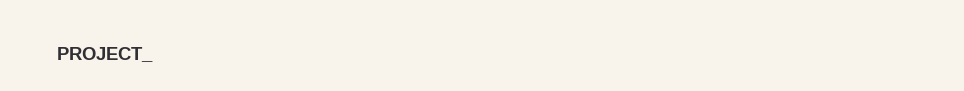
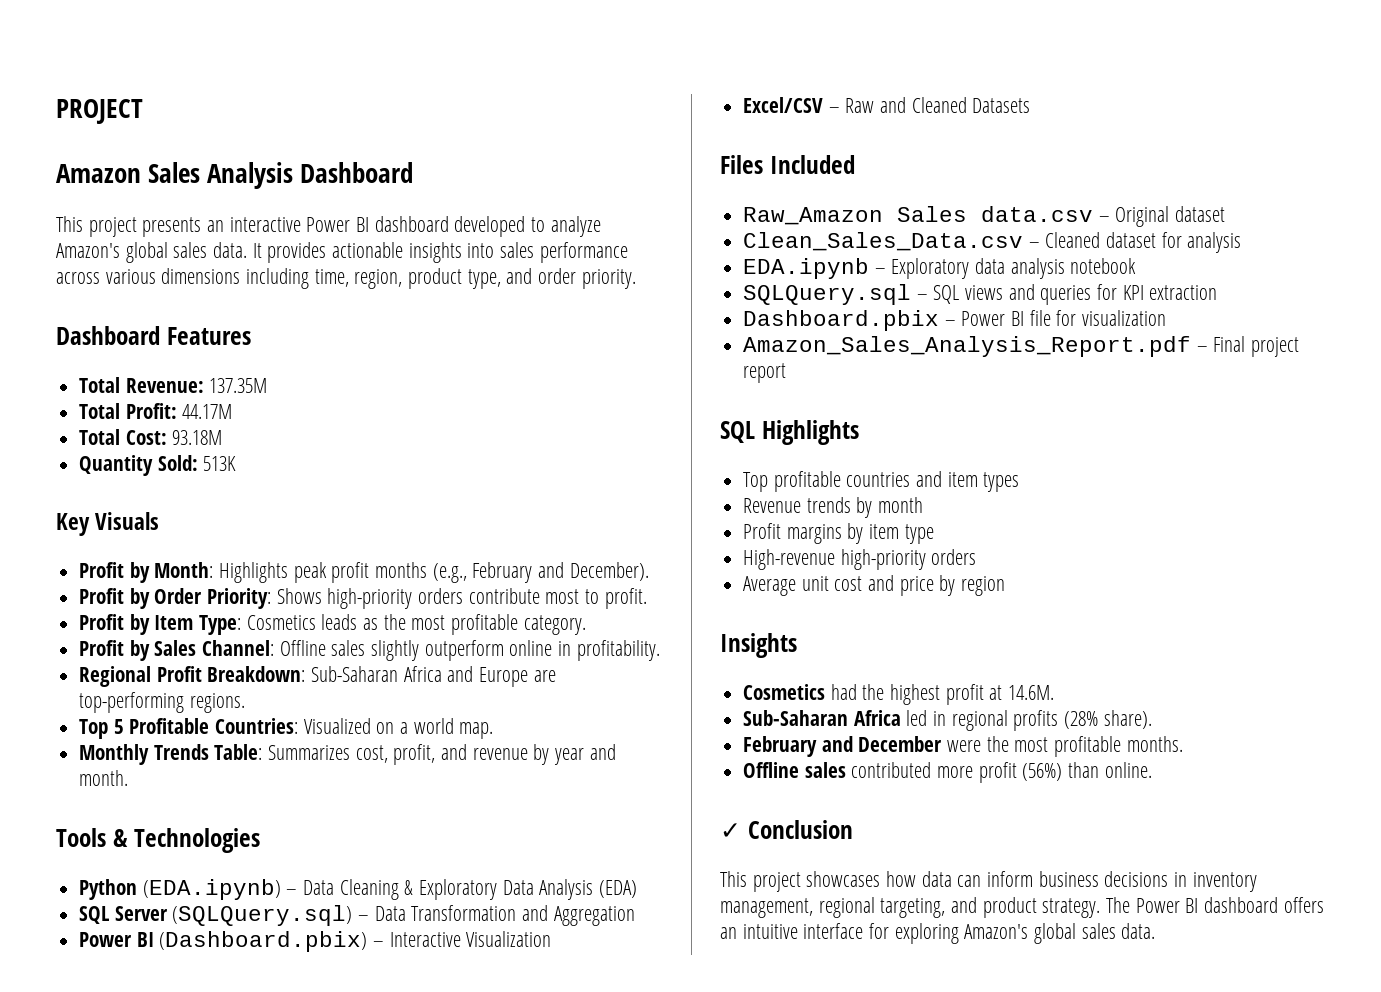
[57,47,153,62] PROJECT_ -> [56,99,143,124] [56,162,414,189] [56,216,601,237] [56,242,628,263] [56,268,636,289] [56,326,251,345] [79,377,268,393] [79,403,233,419] [79,429,223,445] [79,455,237,476] [56,512,160,536] [79,562,649,583] [79,588,647,609] [79,614,586,635] [79,640,660,661] [79,666,556,687] [79,692,245,713] [79,718,494,739] [79,744,616,765] [79,770,129,786] [56,828,261,853] [79,879,638,900] [79,905,635,926] [79,931,552,952] [743,97,1031,113] [720,155,855,174] [743,206,1226,227] [743,232,1242,253] [743,258,1137,279] [743,284,1218,305] [743,310,1167,331] [743,336,1300,357] [743,363,787,383] [720,420,859,445] [743,471,1020,492] [743,497,924,518] [743,523,934,544] [743,549,977,570] [743,575,1006,596] [720,633,797,658] [743,684,1055,705] [743,710,1152,731] [743,736,1183,757] [743,762,1152,783] [720,820,853,839] [720,871,1257,892] [720,897,1324,918] [720,923,1156,944] PROJECT // Amazon Sales Analysis Dashboard // This project presents an interactive Power BI dashboard developed to analyze Amazon's global sales data. It provides actionable insights into sales performance across various dimensions including time, region, product type, and order priority. // Dashboard Features // Total Revenue: 137.35M // Total Profit: 44.17M // Total Cost: 93.18M // Quantity Sold: 513K // Key Visuals // Profit by Month: Highlights peak profit months (e.g., February and December). // Profit by Order Priority: Shows high-priority orders contribute most to profit. // Profit by Item Type: Cosmetics leads as the most profitable category. // Profit by Sales Channel: Offline sales slightly outperform online in profitability. // Regional Profit Breakdown: Sub-Saharan Africa and Europe are top-performing regions. // Top 5 Profitable Countries: Visualized on a world map. // Monthly Trends Table: Summarizes cost, profit, and revenue by year and month. // Tools & Technologies // Python (EDA.ipynb) – Data Cleaning & Exploratory Data Analysis (EDA) // SQL Server (SQLQuery.sql) – Data Transformation and Aggregation // Power BI (Dashboard.pbix) – Interactive Visualization // Excel/CSV – Raw and Cleaned Datasets // Files Included // Raw_Amazon Sales data.csv – Original dataset // Clean_Sales_Data.csv – Cleaned dataset for analysis // EDA.ipynb – Exploratory data analysis notebook // SQLQuery.sql – SQL views and queries for KPI extraction // Dashboard.pbix – Power BI file for visualization // Amazon_Sales_Analysis_Report.pdf – Final project report // SQL Highlights // Top profitable countries and item types // Revenue trends by month // Profit margins by item type // High-revenue high-priority orders // Average unit cost and price by region // Insights // Cosmetics had the highest profit at 14.6M. // Sub-Saharan Africa led in regional profits (28% share). // February and December were the most profitable months. // Offline sales contributed more profit (56%) than online. // ✓ Conclusion // This project showcases how data can inform business decisions in inventory management, regional targeting, and product strategy. The Power BI dashboard offers an intuitive interface for exploring Amazon's global sales data.

